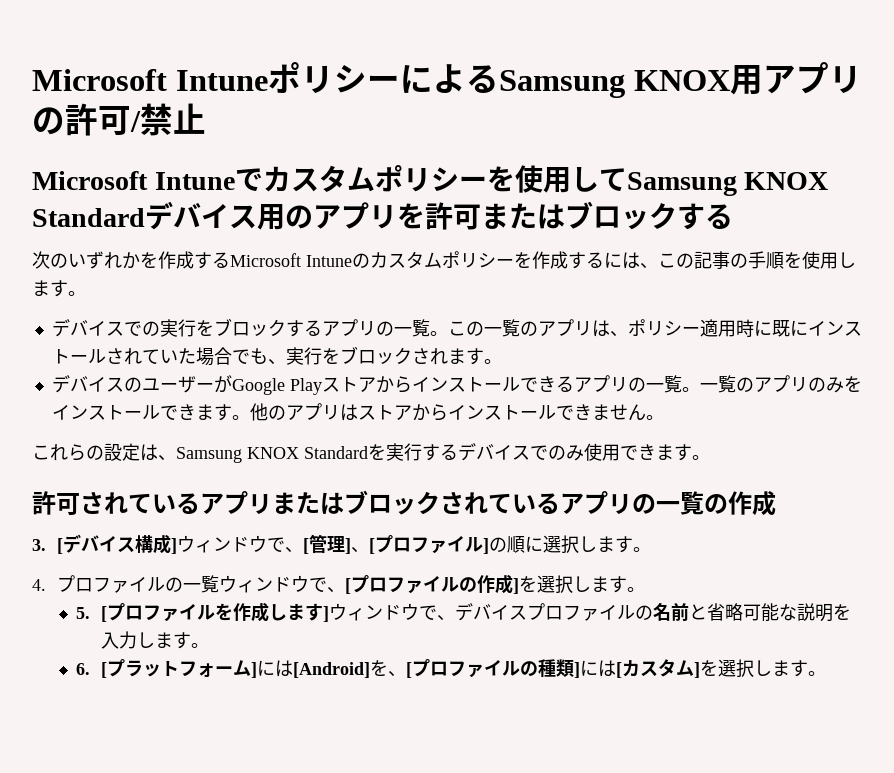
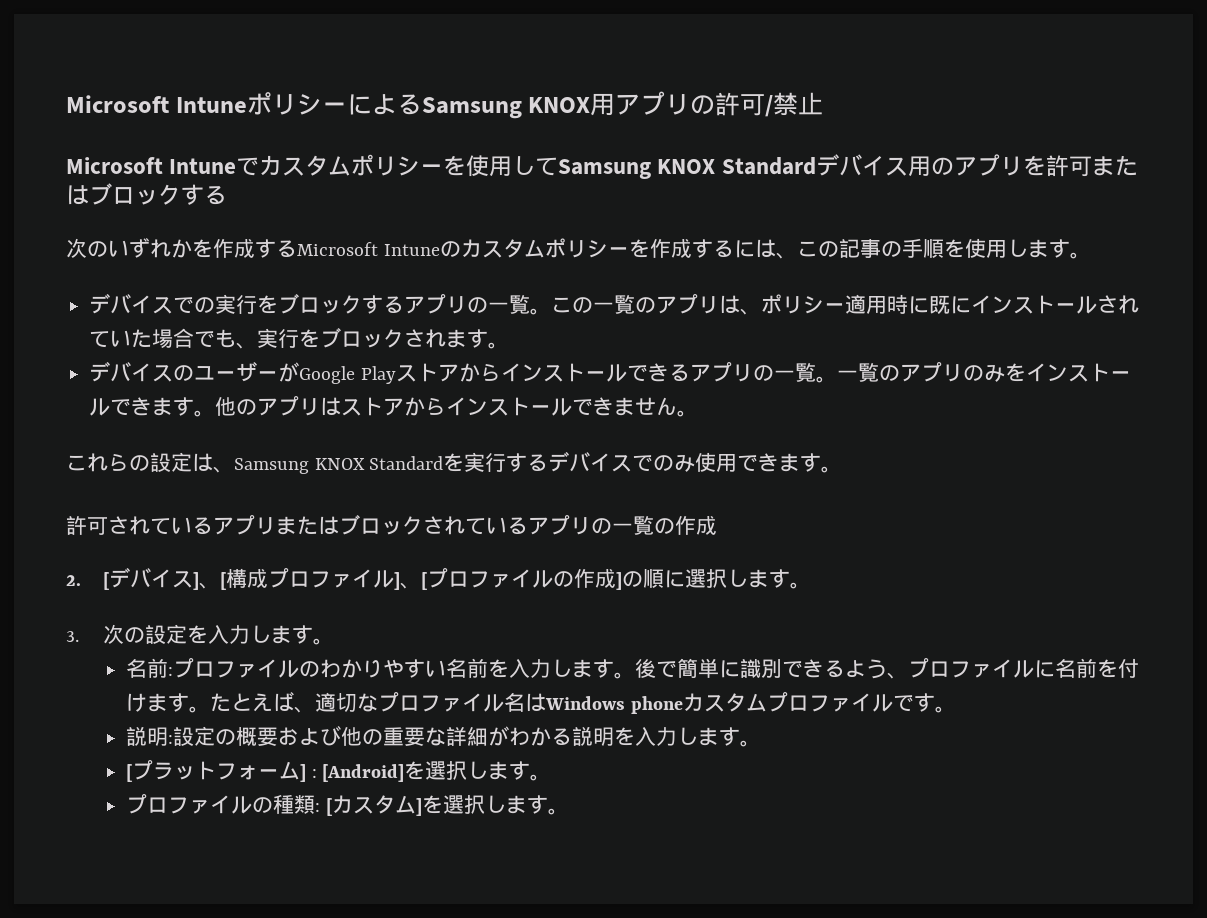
[32,539,46,551] 3. -> [66,575,81,586] 2.
[134,534,345,554] 構成]ウィンドウで、[管理 -> [192,568,394,590] ]、[構成プロファイル
(483, 544) none -> [552,569,616,588] の作成
[32,574,645,594] [76,602,797,622] 4.プロファイルの一覧ウィンドウで、[プロファイルの作成]を選択します。 // 5. [プロファイルを作成します]ウィンドウで、デバイスプロファイルの名前と省略可能な -> [66,624,334,645] [126,658,1140,679] [126,692,956,714] [126,726,573,746] 3.次の設定を入力します。 // 名前:プロファイルのわかりやすい名前を入力します。後で簡単に識別できるよう、プロファイルに名前を付けます。たとえば、適切なプロファイル名はWindows phoneカスタムプロファイルです。 // 説明:設定の概要および他の重要な詳細がわかる
[76,663,91,675] 6. -> (762, 743) none
[256,660,412,678] には[Android]を、[ -> [311,761,552,782] : [Android]を選択します。 //
[573,660,616,678] ]には -> [315,803,321,812] :

